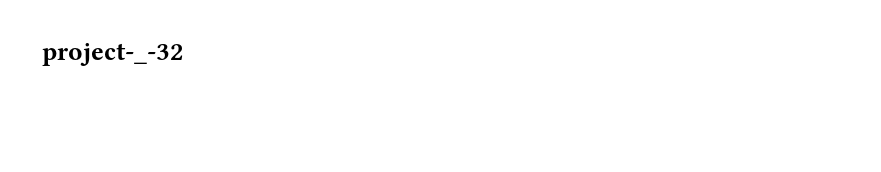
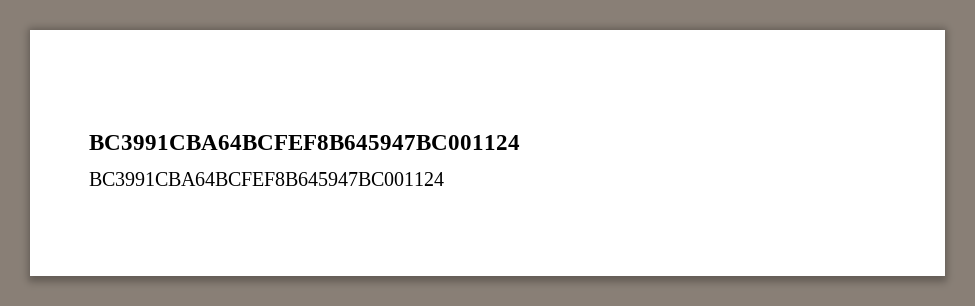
[42,43,184,66] project-_-32 -> [89,135,520,150] [89,172,444,186] BC3991CBA64BCFEF8B645947BC001124 // BC3991CBA64BCFEF8B645947BC001124

